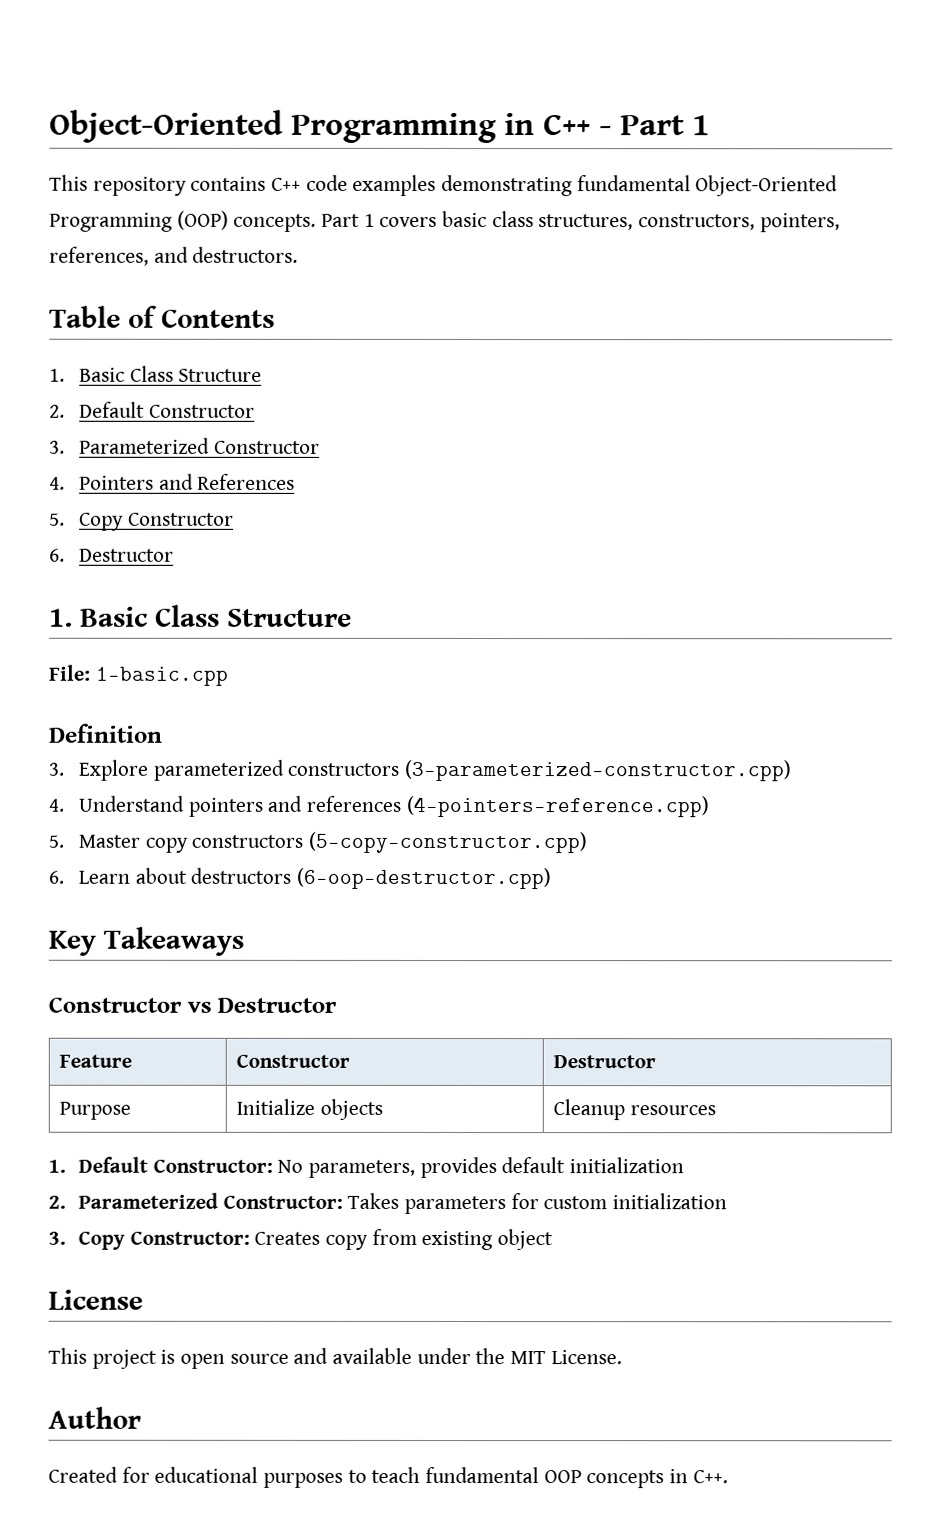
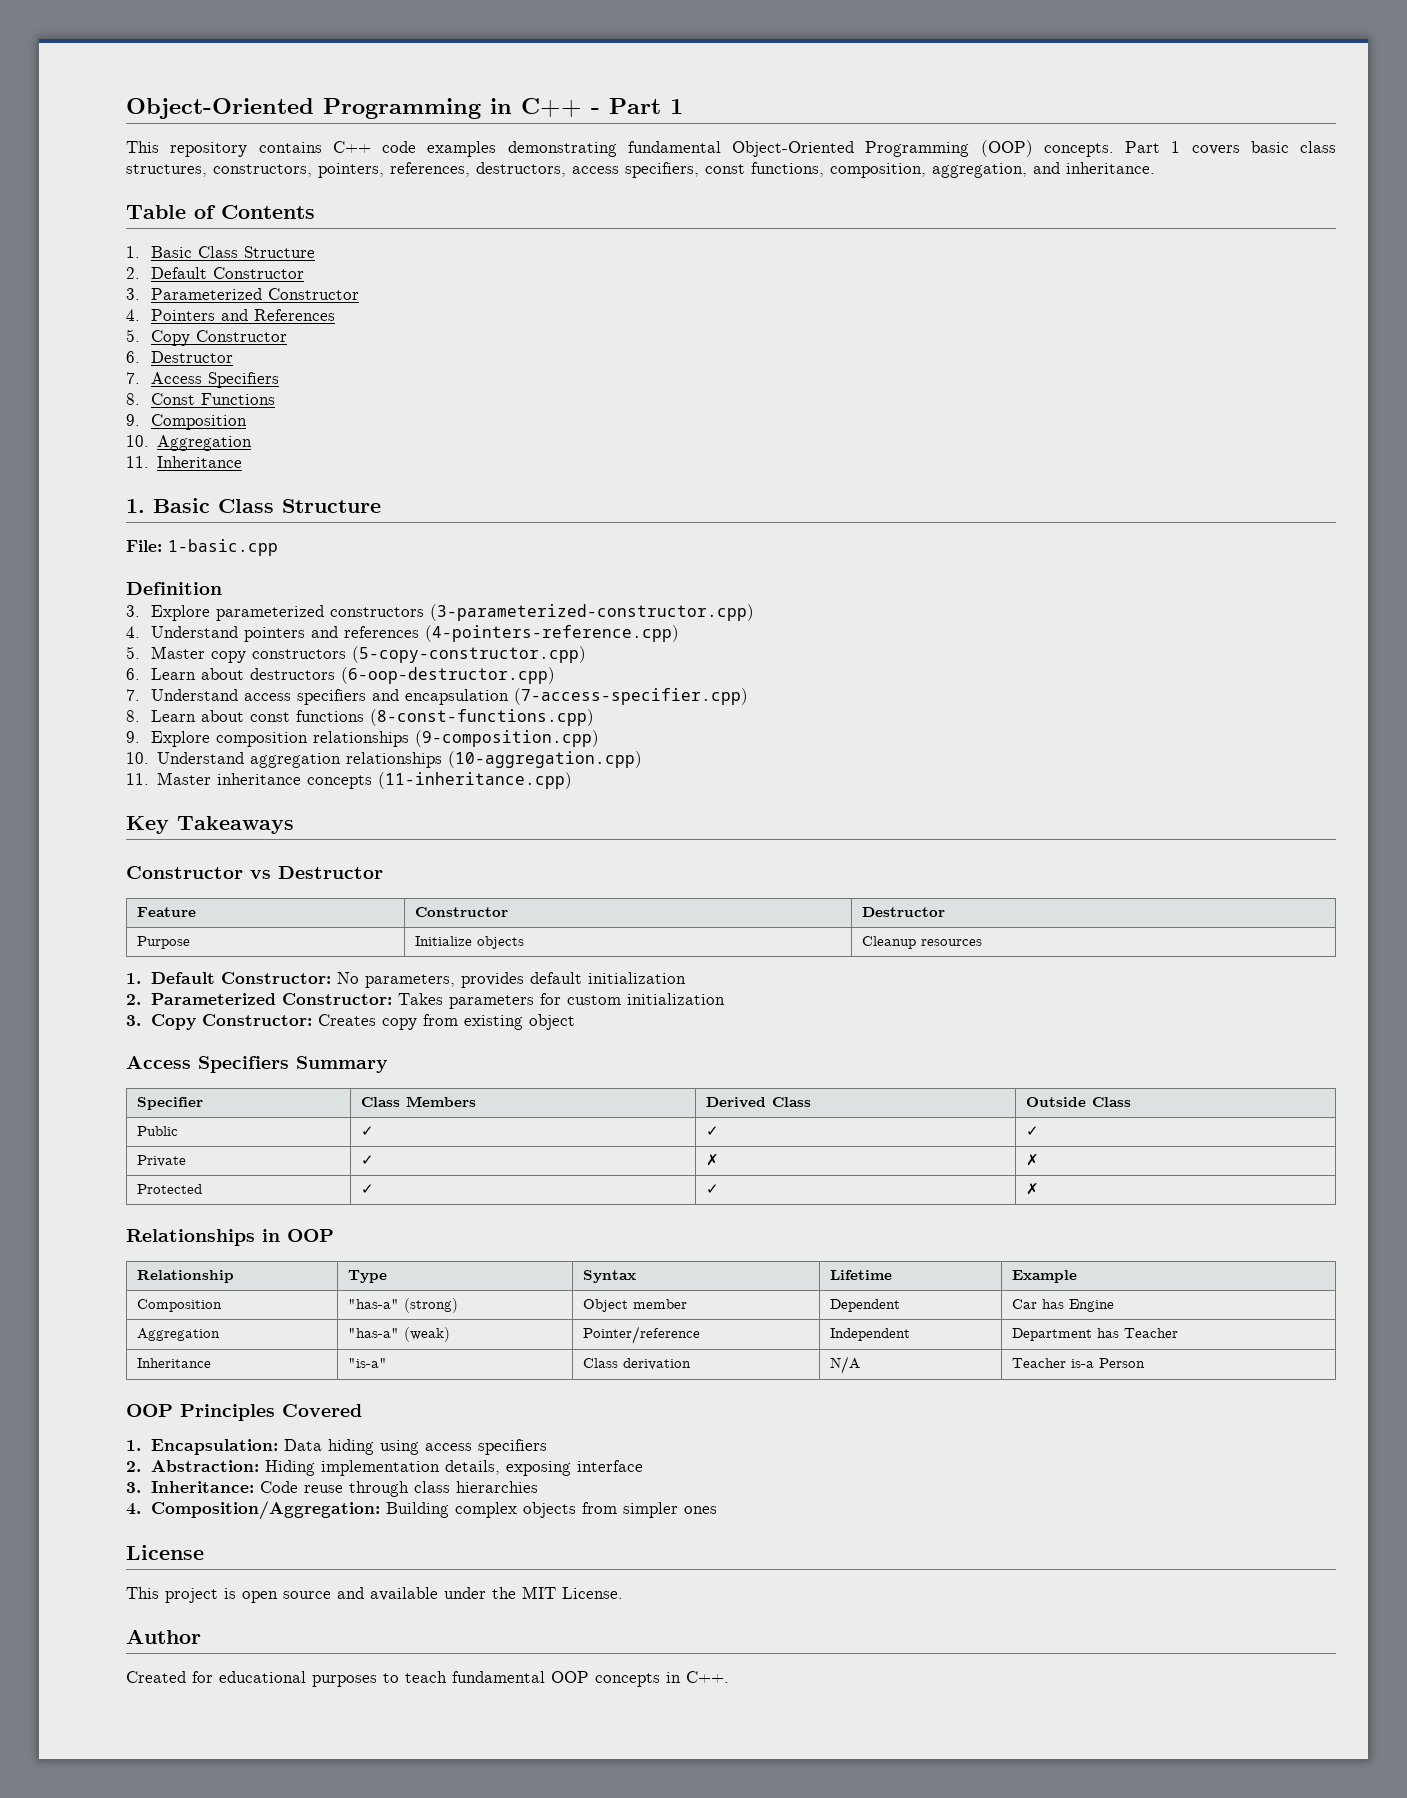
[153,246,299,263] and destructors. -> [476,162,1155,178] destructors, access specifiers, const functions, composition, aggregation, and inheritance.
(175, 555) none -> [126,372,280,388] [126,393,276,405] [126,414,248,430] [126,435,253,451] [126,456,243,468] // 7. Access Specifiers // 8. Const Functions // 9. Composition // 10. Aggregation // 11. Inheritance
(552, 878) none -> [126,688,749,705] [126,709,595,726] [126,730,600,747] [126,751,643,768] [126,772,573,789] // 7. Understand access specifiers and encapsulation (7-access-specifier.cpp) // 8. Learn about const functions (8-const-functions.cpp) // 9. Explore composition relationships (9-composition.cpp) // 10. Understand aggregation relationships (10-aggregation.cpp) // 11. Master inheritance concepts (11-inheritance.cpp)
(554, 1240) none -> [126,1056,388,1073] [137,1097,204,1110] [361,1096,477,1107] [706,1097,812,1108] [1026,1097,1132,1107] [137,1126,179,1136] [361,1126,375,1136] [706,1126,720,1136] [1026,1126,1040,1136] [137,1155,187,1167] [361,1155,375,1165] [706,1154,720,1166] [1026,1154,1040,1166] [137,1184,203,1194] [361,1184,375,1194] [706,1184,720,1194] [1026,1183,1040,1195] [126,1229,334,1246] [137,1270,235,1283] [348,1270,388,1283] [583,1270,637,1283] [830,1270,893,1280] [1012,1270,1078,1283] [137,1299,223,1312] [348,1298,459,1313] [583,1299,688,1312] [830,1299,901,1312] [1012,1299,1115,1312] [137,1328,221,1341] [348,1327,451,1342] [583,1326,701,1344] [830,1328,911,1341] [1012,1328,1179,1341] [137,1358,212,1368] [348,1358,388,1368] [583,1358,692,1370] [830,1356,861,1374] [1012,1358,1146,1368] [126,1404,362,1421] [126,1439,548,1455] [126,1460,644,1476] [126,1481,539,1497] [126,1501,718,1520] // Access Specifiers Summary // Specifier | Class Members | Derived Class | Outside Class // Public | ✓ | ✓ | ✓ // Private | ✓ | ✗ | ✗ // Protected | ✓ | ✓ | ✗ // Relationships in OOP // Relationship | Type | Syntax | Lifetime | Example // Composition | "has-a" (strong) | Object member | Dependent | Car has Engine // Aggregation | "has-a" (weak) | Pointer/reference | Independent | Department has Teacher // Inheritance | "is-a" | Class derivation | N/A | Teacher is-a Person // OOP Principles Covered // 1. Encapsulation: Data hiding using access specifiers // 2. Abstraction: Hiding implementation details, exposing interface // 3. Inheritance: Code reuse through class hierarchies // 4. Composition/Aggregation: Building complex objects from simpler ones

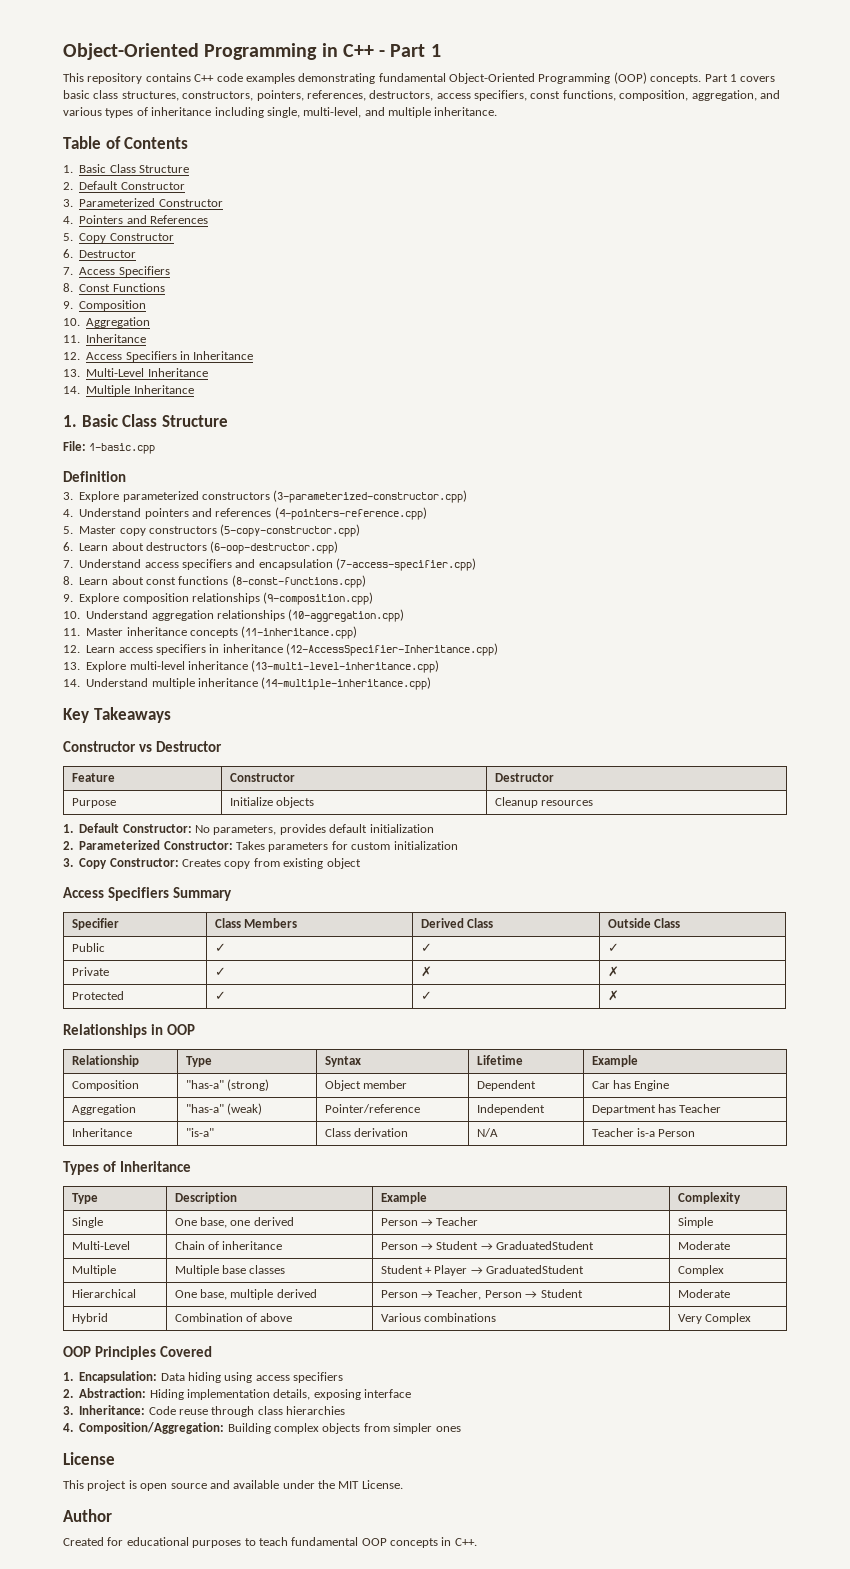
(1060, 168) none -> [63,107,431,118] various types of inheritance including single, multi-level, and multiple
(243, 462) none -> [63,351,254,362] [63,368,208,377] [63,385,194,396] // 12. Access Specifiers in Inheritance // 13. Multi-Level Inheritance // 14. Multiple Inheritance
(573, 780) none -> [63,643,499,656] [63,660,440,673] [63,677,432,690] // 12. Learn access specifiers in inheritance (12-AccessSpecifier-Inheritance.cpp) // 13. Explore multi-level inheritance (13-multi-level-inheritance.cpp) // 14. Understand multiple inheritance (14-multiple-inheritance.cpp)
(1146, 1363) none -> [63,1161,191,1175] [71,1193,98,1204] [174,1192,237,1204] [380,1192,427,1204] [677,1192,741,1204] [71,1217,103,1228] [174,1217,294,1228] [380,1217,479,1226] [677,1217,713,1228] [71,1241,130,1250] [174,1241,283,1250] [380,1241,595,1250] [677,1241,730,1250] [71,1265,116,1276] [174,1265,286,1276] [380,1265,585,1276] [677,1265,724,1276] [71,1289,136,1298] [174,1289,317,1300] [380,1289,583,1300] [677,1289,730,1298] [71,1313,108,1324] [174,1313,293,1322] [380,1313,497,1322] [677,1313,752,1324] // Types of Inheritance // Type | Description | Example | Complexity // Single | One base, one derived | Person → Teacher | Simple // Multi-Level | Chain of inheritance | Person → Student → GraduatedStudent | Moderate // Multiple | Multiple base classes | Student + Player → GraduatedStudent | Complex // Hierarchical | One base, multiple derived | Person → Teacher, Person → Student | Moderate // Hybrid | Combination of above | Various combinations | Very Complex

